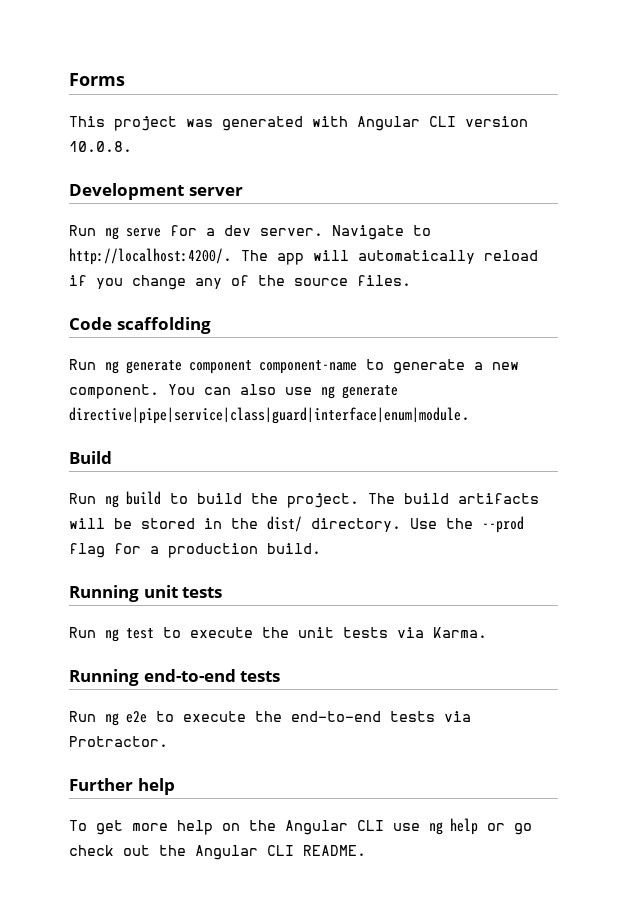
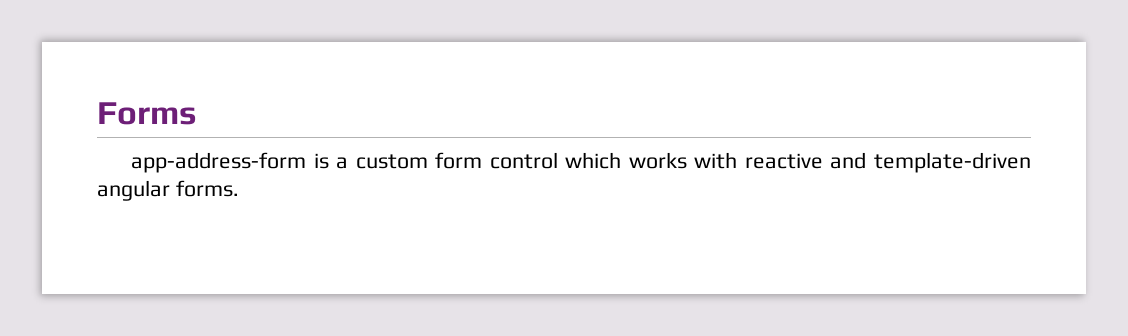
[69,116,528,131] [69,141,132,152] [69,183,243,200] [69,225,431,240] [69,248,538,265] [69,275,411,290] [69,317,211,334] [69,359,519,374] [69,384,398,399] [69,407,470,424] [69,451,112,464] [69,491,539,508] [69,516,524,533] [69,543,321,558] [69,585,223,602] [69,627,487,642] [69,669,281,686] [69,711,471,726] [69,736,168,747] [69,778,175,795] [69,818,532,835] [69,845,366,860] This project was generated with Angular CLI version 10.0.8. // Development server // Run ng serve for a dev server. Navigate to http://localhost:4200/. The app will automatically reload if you change any of the source files. // Code scaffolding // Run ng generate component component-name to generate a new component. You can also use ng generate directive|pipe|service|class|guard|interface|enum|module. // Build // Run ng build to build the project. The build artifacts will be stored in the dist/ directory. Use the --prod flag for a production build. // Running unit tests // Run ng test to execute the unit tests via Karma. // Running end-to-end tests // Run ng e2e to execute the end-to-end tests via Protractor. // Further help // To get more help on the Angular CLI use ng help or go check out the Angular CLI README. -> [130,152,1032,173] [97,180,239,201] app-address-form is a custom form control which works with reactive and template-driven angular forms.

